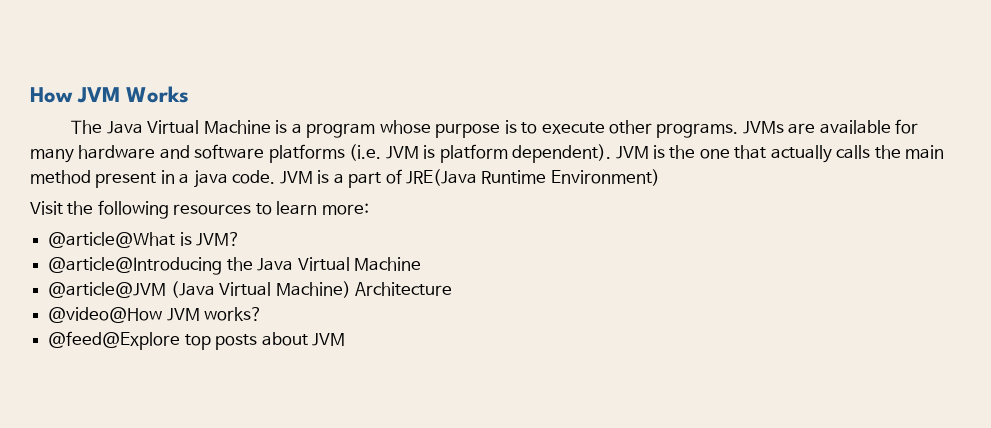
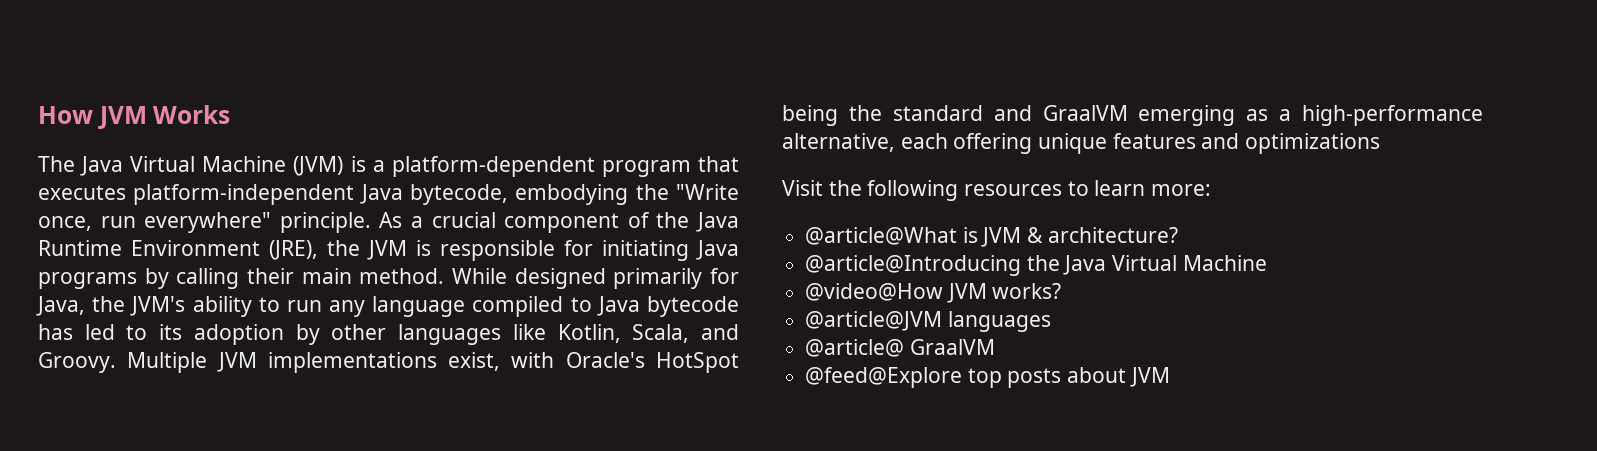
[275,119,919,138] [30,144,945,163] [30,169,660,188] is a program whose purpose is to execute other programs. JVMs are available for many hardware and software platforms (i.e. JVM is platform dependent). JVM is the one that actually calls the main method present in a java code. JVM is a part of JRE(Java Runtime Environment) -> [293,156,739,177] [38,184,739,205] [38,212,740,233] [38,240,739,261] [38,268,739,289] [36,296,739,317] [38,324,740,345] [38,352,739,373] [782,105,1483,126] [782,133,1381,154] (JVM) is a platform-dependent program that executes platform-independent Java bytecode, embodying the "Write once, run everywhere" principle. As a crucial component of the Java Runtime Environment (JRE), the JVM is responsible for initiating Java programs by calling their main method. While designed primarily for Java, the JVM's ability to run any language compiled to Java bytecode has led to its adoption by other languages like Kotlin, Scala, and Groovy. Multiple JVM implementations exist, with Oracle's HotSpot being the standard and GraalVM emerging as a high-performance alternative, each offering unique features and optimizations
[196,232,241,246] JVM? -> [981,227,1178,247] JVM & architecture?
[48,281,452,298] // @article@JVM (Java Virtual Machine) Architecture -> (1267, 263) none
(263, 314) none -> [805,311,1051,332] [805,339,995,357] // @article@JVM languages // @article@ GraalVM

